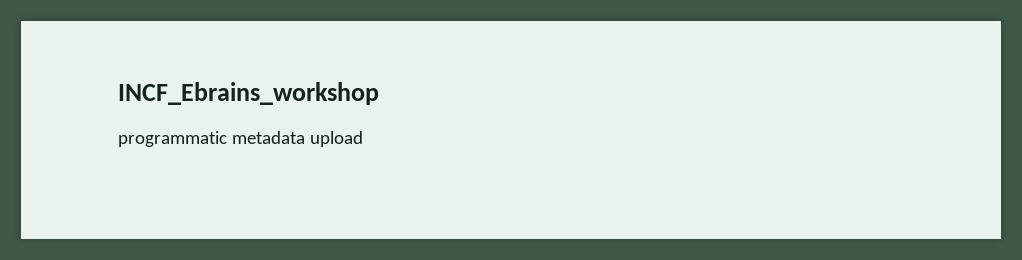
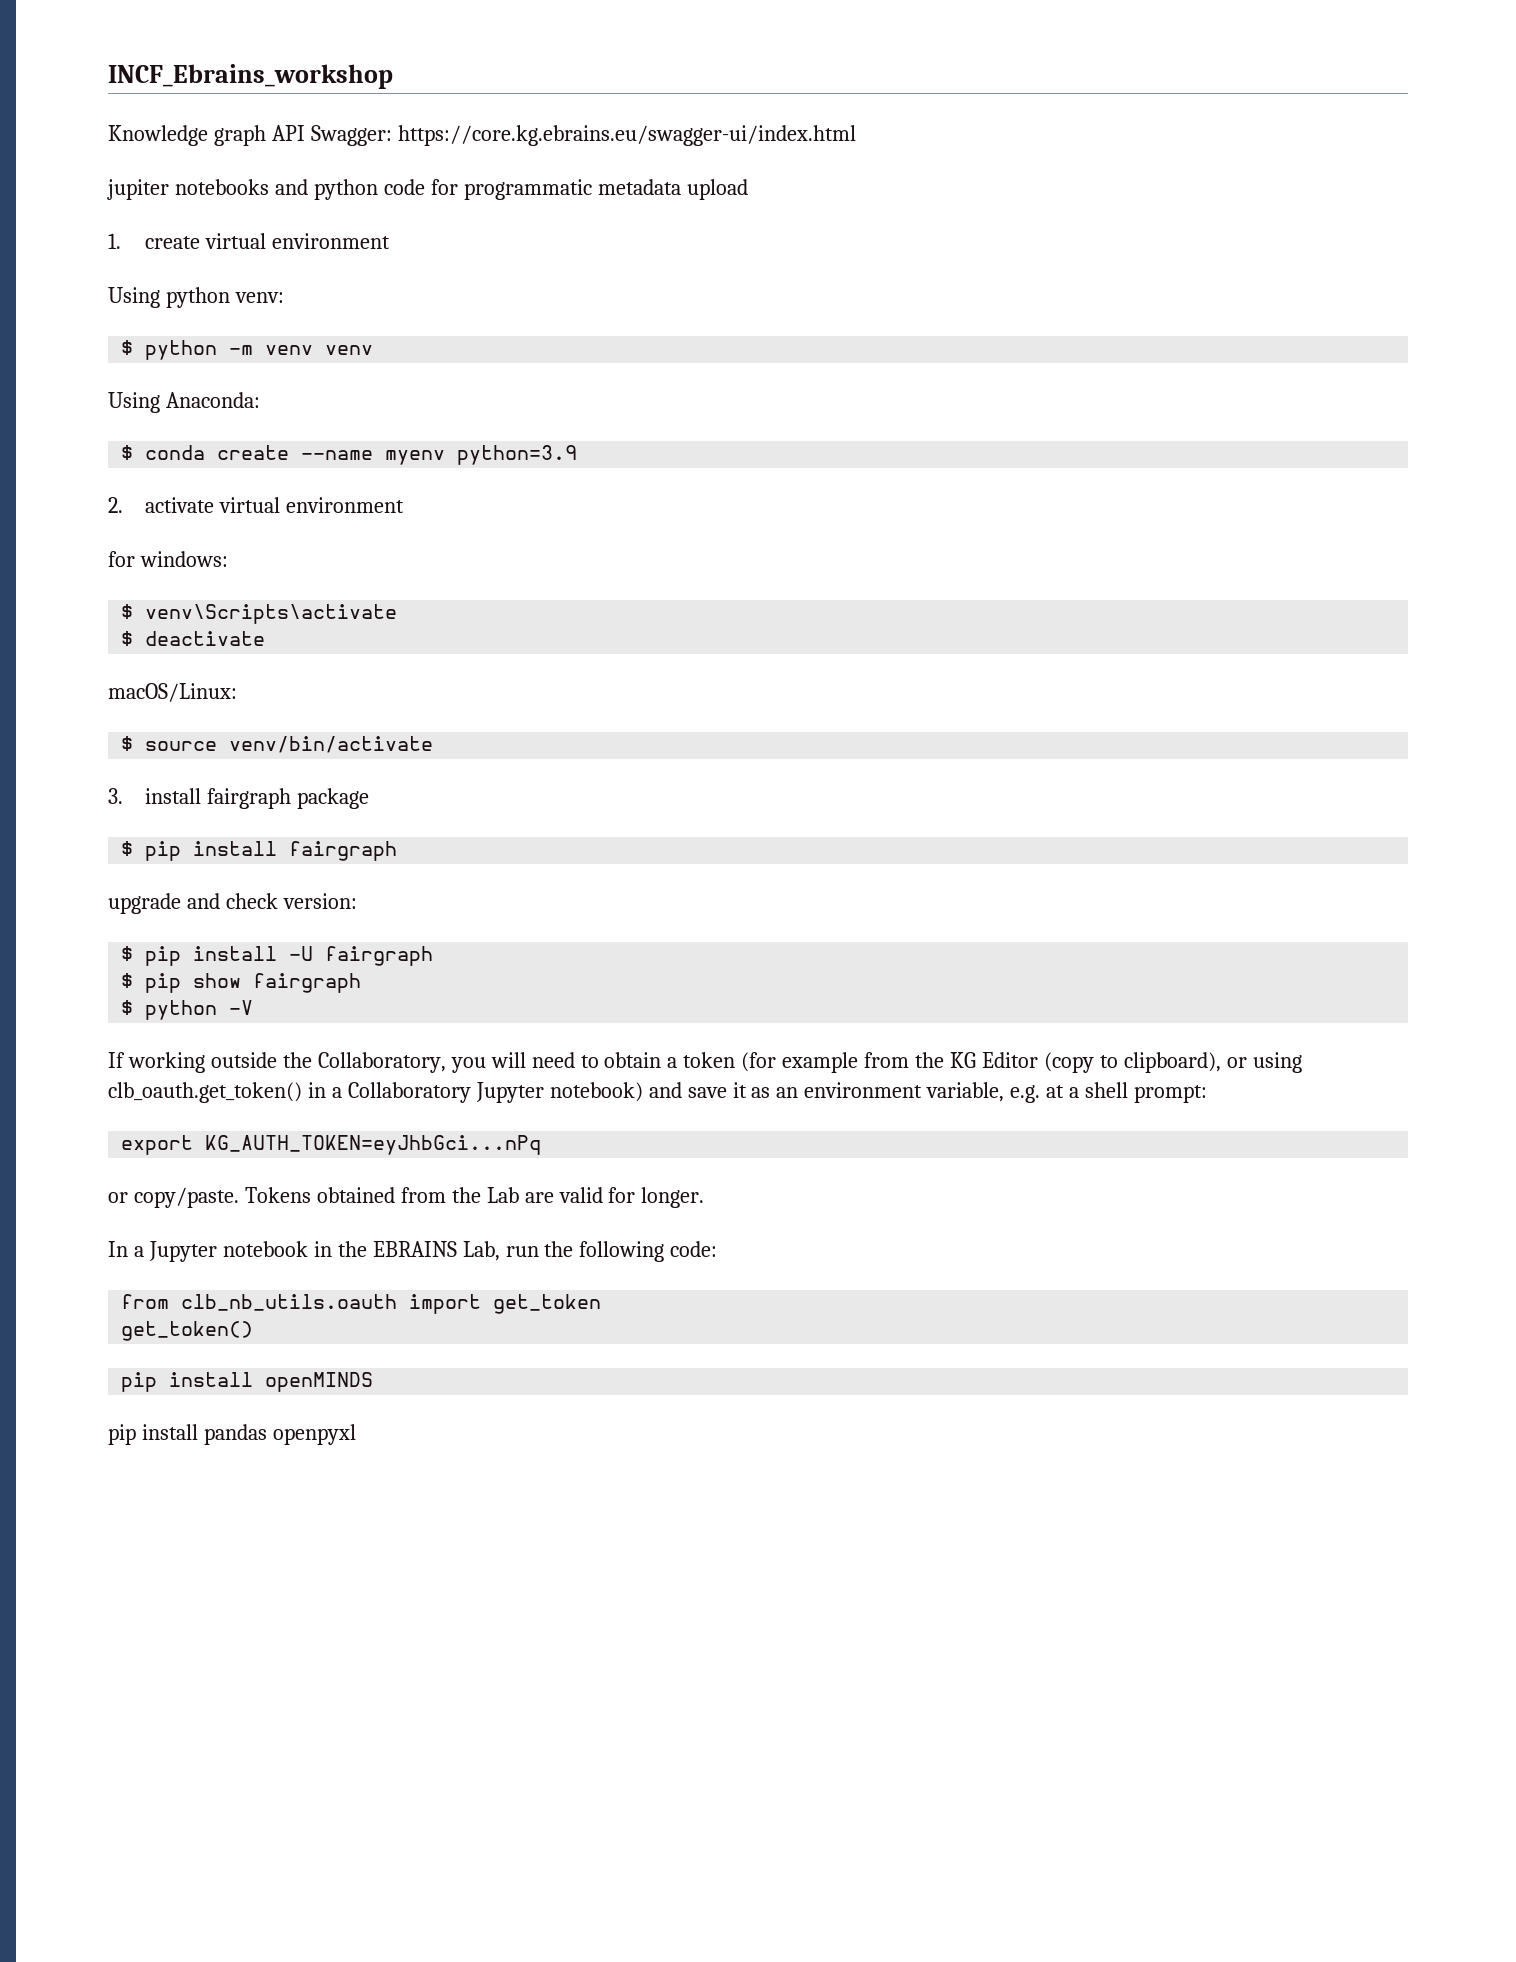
[118,131,363,147] programmatic metadata upload -> [108,125,856,146] [107,179,748,200] [108,233,391,249] [108,287,284,308] [121,340,374,360] [108,392,260,413] [121,445,578,465] [108,497,405,513] [108,551,228,567] [121,604,398,624] [121,631,266,646] [108,683,237,702] [121,736,434,753] [108,788,370,809] [121,841,398,861] [108,893,357,914] [121,946,434,966] [121,973,362,993] [121,1000,254,1020] [108,1052,1302,1073] [108,1082,1207,1103] [121,1135,542,1155] [108,1187,705,1208] [108,1241,718,1262] [121,1294,602,1314] [121,1321,254,1341] [121,1372,374,1392] [108,1424,356,1445] Knowledge graph API Swagger: https://core.kg.ebrains.eu/swagger-ui/index.html // jupiter notebooks and python code for programmatic metadata upload // 1. create virtual environment // Using python venv: // $ python -m venv venv // Using Anaconda: // $ conda create --name myenv python=3.9 // 2. activate virtual environment // for windows: // $ venv\Scripts\activate // $ deactivate // macOS/Linux: // $ source venv/bin/activate // 3. install fairgraph package // $ pip install fairgraph // upgrade and check version: // $ pip install -U fairgraph // $ pip show fairgraph // $ python -V // If working outside the Collaboratory, you will need to obtain a token (for example from the KG Editor (copy to clipboard), or using clb_oauth.get_token() in a Collaboratory Jupyter notebook) and save it as an environment variable, e.g. at a shell prompt: // export KG_AUTH_TOKEN=eyJhbGci...nPq // or copy/paste. Tokens obtained from the Lab are valid for longer. // In a Jupyter notebook in the EBRAINS Lab, run the following code: // from clb_nb_utils.oauth import get_token // get_token() // pip install openMINDS // pip install pandas openpyxl

